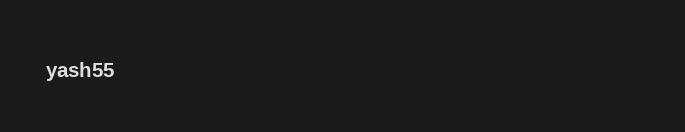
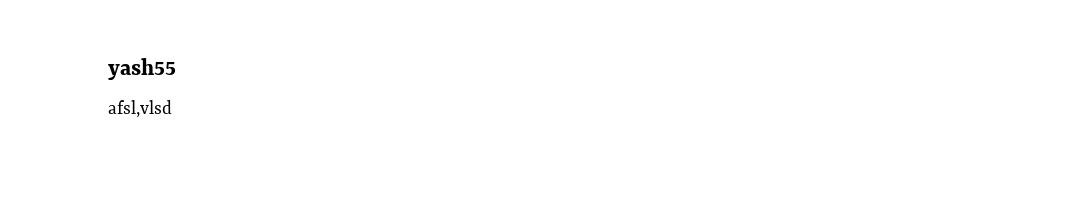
(114, 71) none -> [108,100,172,118] // afsl,vlsd

